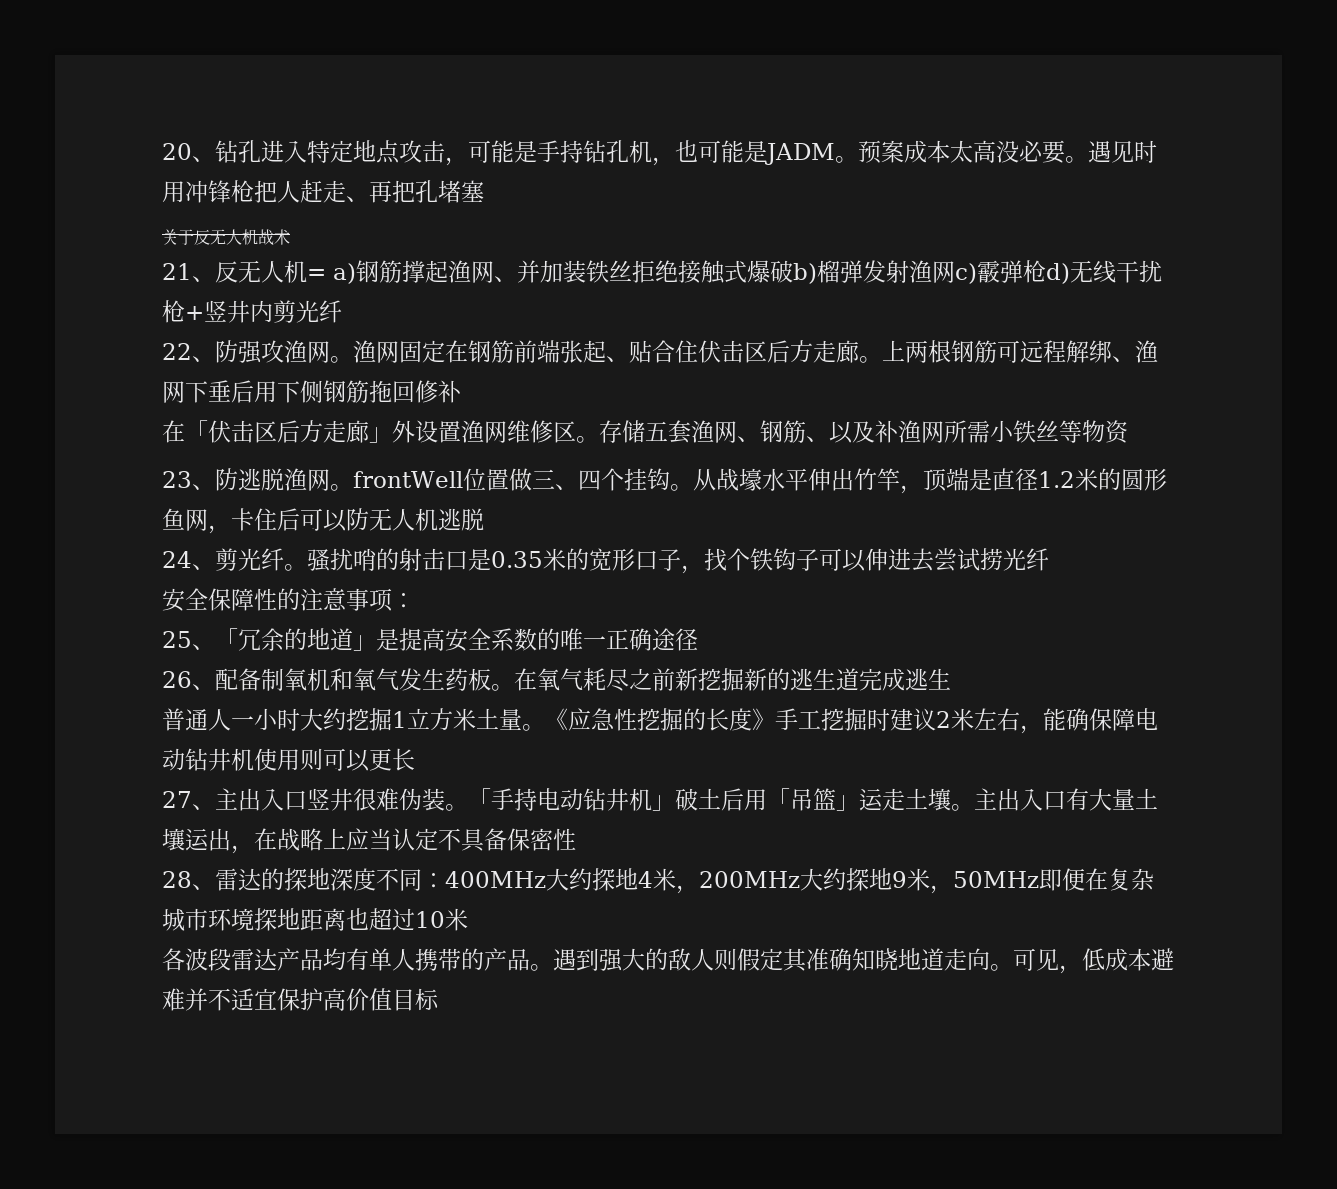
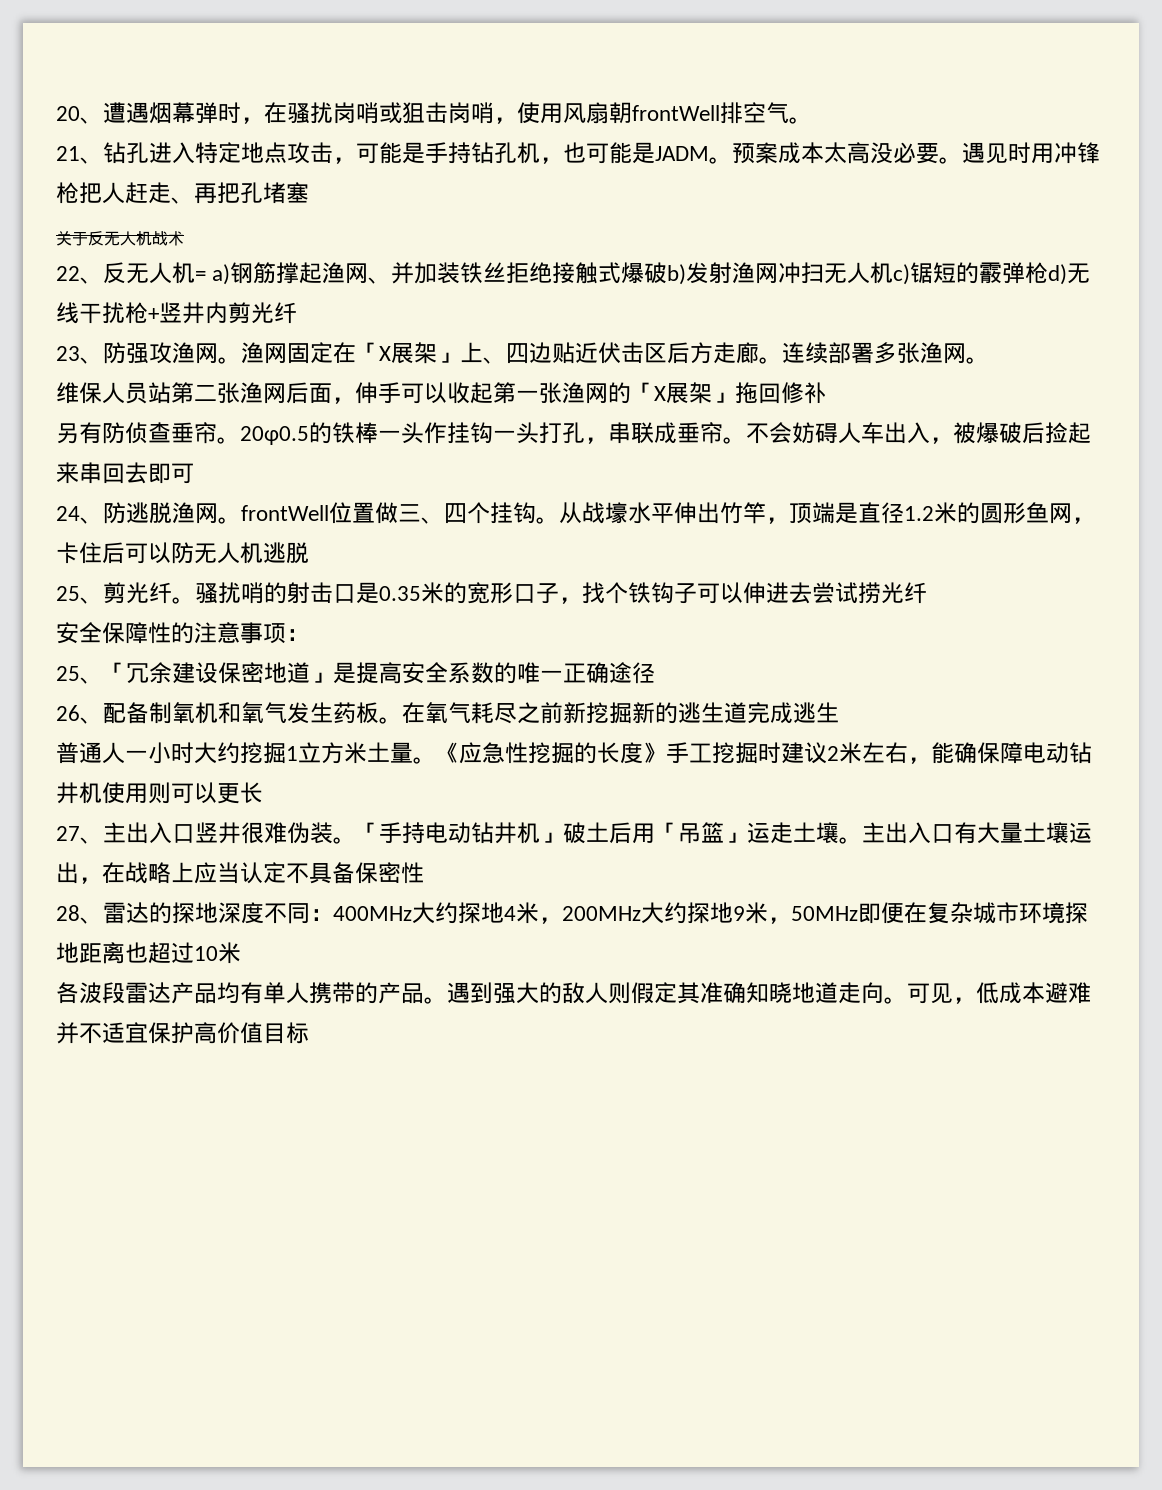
(215, 159) none -> [103,102,812,124] [56,146,103,164] 遭遇烟幕弹时，在骚扰岗哨或狙击岗哨，使用风扇朝frontWell排空气。 // 21、
[162,263,192,280] 21 -> [56,266,80,281] 22
[817,260,863,283] 榴弹 -> (687, 274) none
[955,263,977,284] c) -> [778,262,980,285] 冲扫无人机c)锯短的
[162,343,192,360] 22 -> [56,346,80,361] 23
[468,340,1158,363] [162,380,461,403] [162,420,1129,444] [162,471,192,488] 钢筋前端张起、贴合住伏击区后方走廊。上两根钢筋可远程解绑、渔网下垂后用下侧钢筋拖回修补 // 在「伏击区后方走廊」外设置渔网维修区。存储五套渔网、钢筋、以及补渔网所需小铁丝等物资 // 23 -> [356,342,989,364] [56,382,827,404] [56,422,1091,445] [56,462,194,484] [56,506,80,521] 「X展架」上、四边贴近伏击区后方走廊。连续部署多张渔网。 // 维保人员站第二张渔网后面，伸手可以收起第一张渔网的「X展架」拖回修补 // 另有防侦查垂帘。20φ0.5的铁棒一头作挂钩一头打孔，串联成垂帘。不会妨碍人车出入，被爆破后捡起来串回去即可 // 24
[162,551,192,568] 24 -> [56,586,80,601] 25
[284,628,307,651] 的 -> [172,662,264,684] 建设保密

